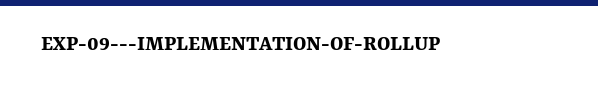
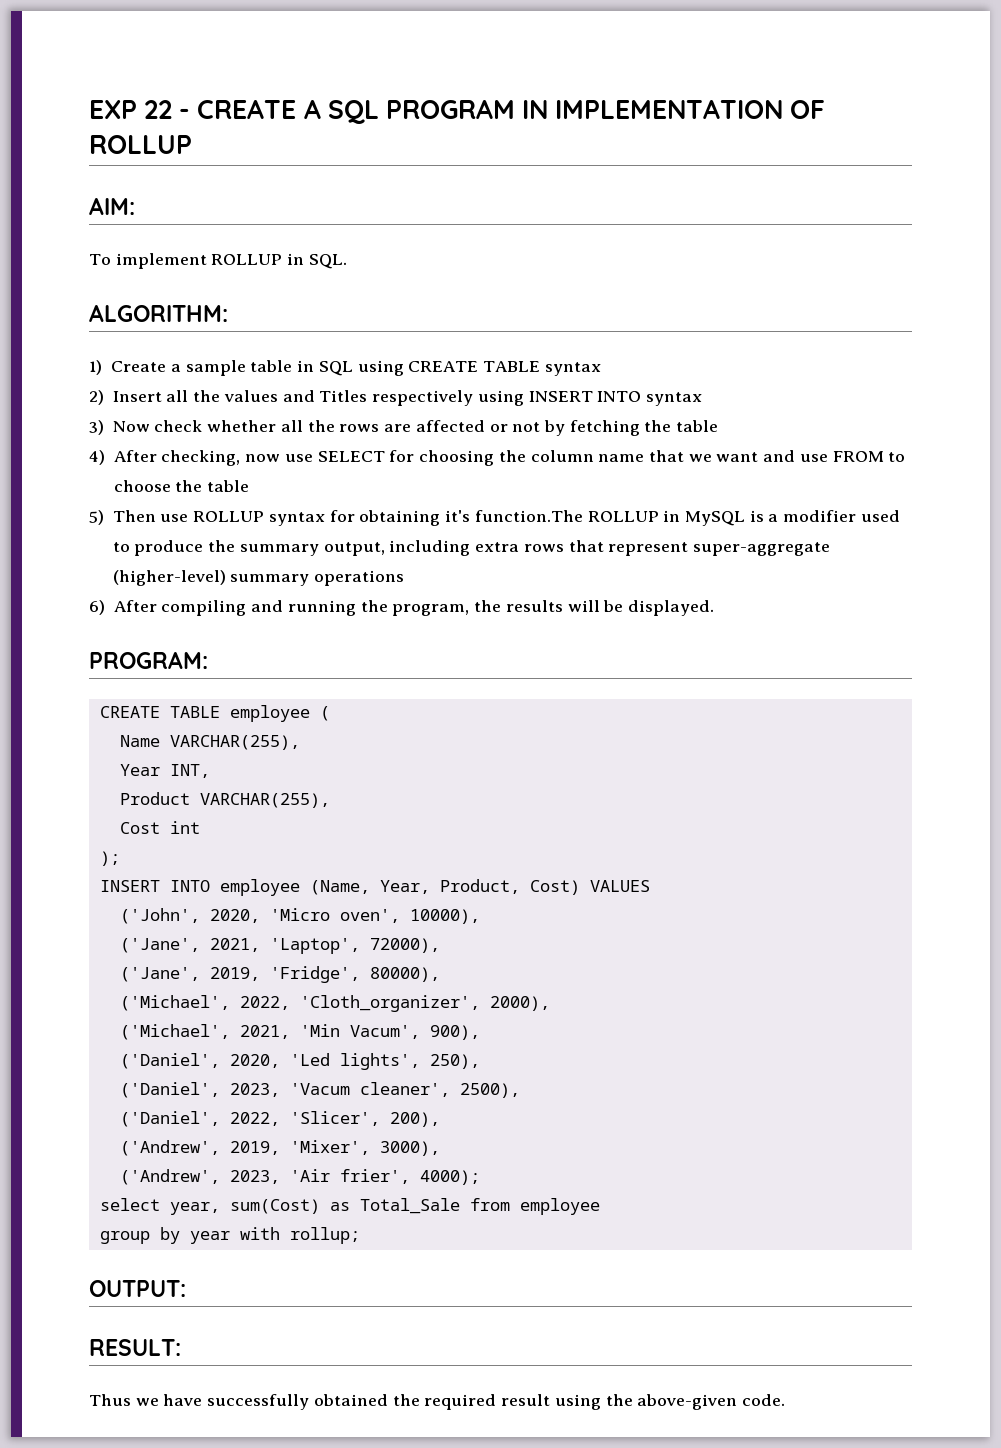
[41,37,440,50] EXP-09---IMPLEMENTATION-OF-ROLLUP -> [89,99,826,124] [89,135,192,154] [89,197,135,215] [89,253,347,269] [89,304,228,322] [89,360,601,376] [89,390,703,406] [89,420,719,436] [89,450,906,466] [113,480,250,492] [89,510,900,526] [112,540,831,556] [112,570,405,586] [89,600,715,616] [89,651,208,669] [99,705,330,722] [119,735,300,750] [119,764,210,778] [119,792,330,808] [119,821,200,834] [99,851,120,866] [99,879,650,896] [119,908,480,924] [119,938,440,954] [119,966,440,983] [119,995,550,1012] [119,1024,480,1040] [119,1053,480,1070] [119,1082,520,1098] [119,1111,440,1127] [119,1140,440,1156] [119,1169,480,1185] [99,1198,600,1215] [99,1227,360,1244] [89,1280,186,1297] [89,1339,181,1356] [89,1394,785,1410] EXP 22 - CREATE A SQL PROGRAM IN IMPLEMENTATION OF ROLLUP // AIM: // To implement ROLLUP in SQL. // ALGORITHM: // 1) Create a sample table in SQL using CREATE TABLE syntax // 2) Insert all the values and Titles respectively using INSERT INTO syntax // 3) Now check whether all the rows are affected or not by fetching the table // 4) After checking, now use SELECT for choosing the column name that we want and use FROM to choose the table // 5) Then use ROLLUP syntax for obtaining it's function.The ROLLUP in MySQL is a modifier used to produce the summary output, including extra rows that represent super-aggregate (higher-level) summary operations // 6) After compiling and running the program, the results will be displayed. // PROGRAM: // CREATE TABLE employee ( // Name VARCHAR(255), // Year INT, // Product VARCHAR(255), // Cost int // ); // INSERT INTO employee (Name, Year, Product, Cost) VALUES // ('John', 2020, 'Micro oven', 10000), // ('Jane', 2021, 'Laptop', 72000), // ('Jane', 2019, 'Fridge', 80000), // ('Michael', 2022, 'Cloth_organizer', 2000), // ('Michael', 2021, 'Min Vacum', 900), // ('Daniel', 2020, 'Led lights', 250), // ('Daniel', 2023, 'Vacum cleaner', 2500), // ('Daniel', 2022, 'Slicer', 200), // ('Andrew', 2019, 'Mixer', 3000), // ('Andrew', 2023, 'Air frier', 4000); // select year, sum(Cost) as Total_Sale from employee // group by year with rollup; // OUTPUT: // RESULT: // Thus we have successfully obtained the required result using the above-given code.

